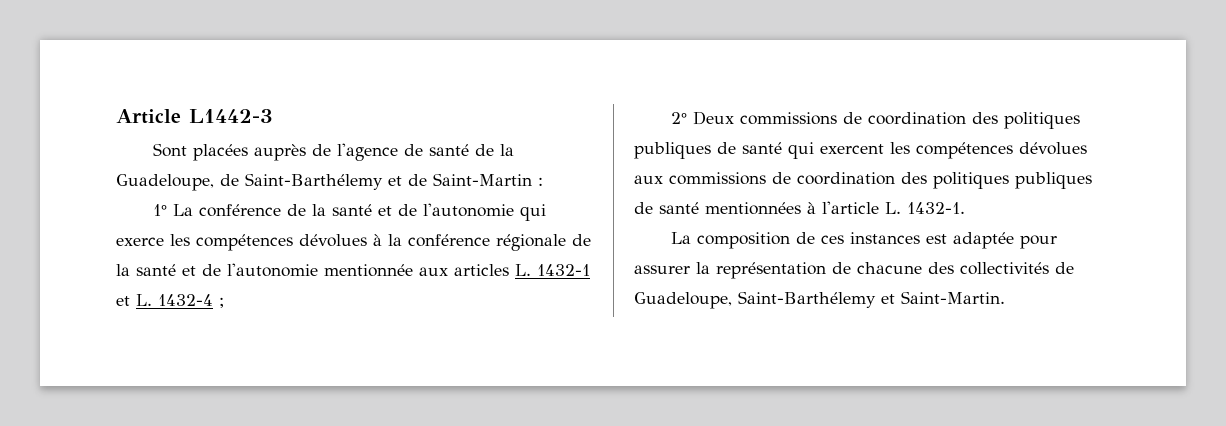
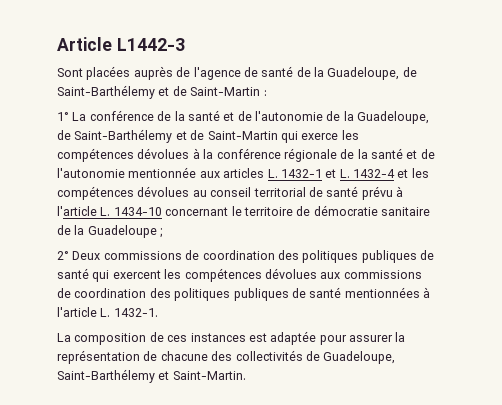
(515, 210) none -> [326,111,430,124] [57,129,278,143] de la Guadeloupe, de Saint-Barthélemy et de Saint-Martin
(213, 300) none -> [397,168,429,178] [57,186,403,200] [57,205,430,216] [57,225,157,238] et les compétences dévolues au conseil territorial de santé prévu à l'article L. 1434-10 concernant le territoire de démocratie sanitaire de la Guadeloupe

